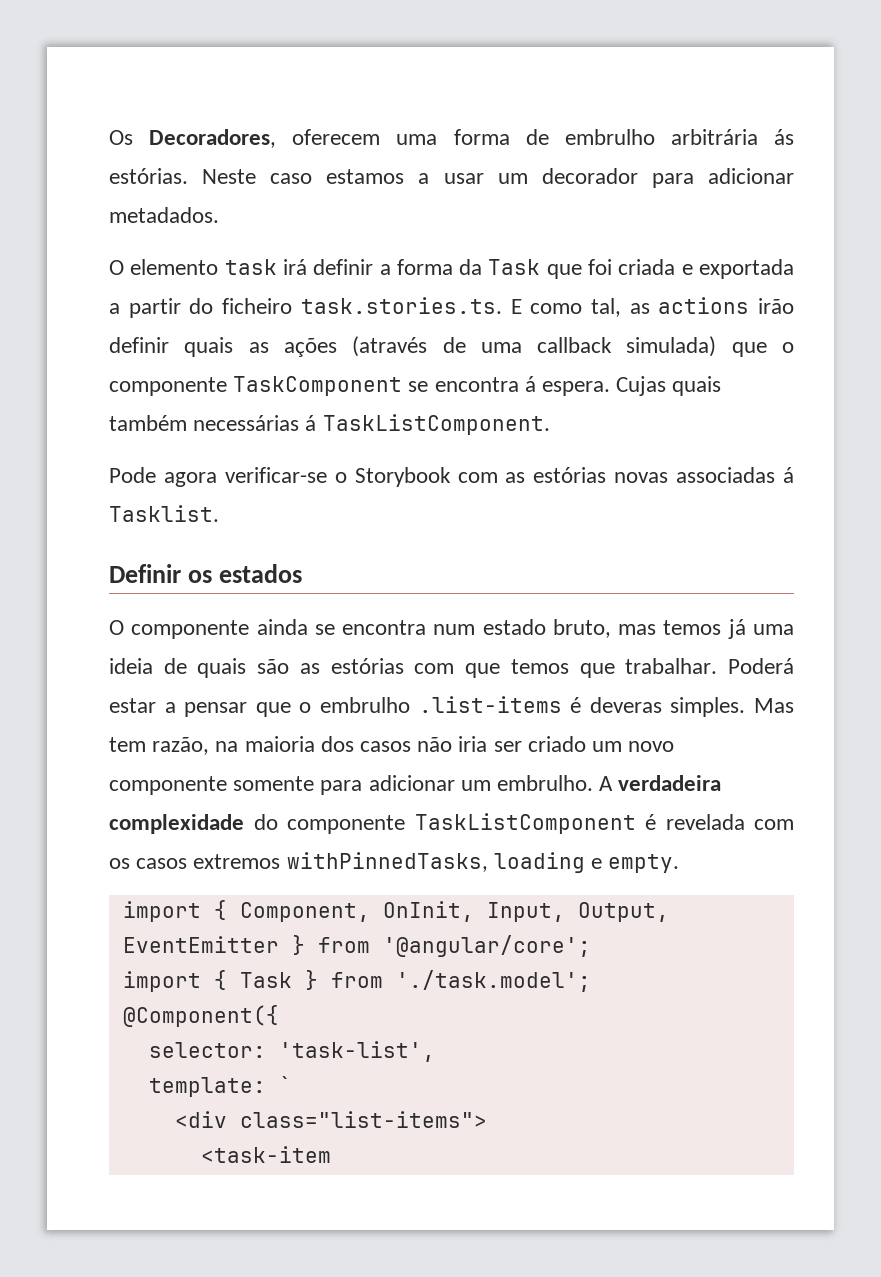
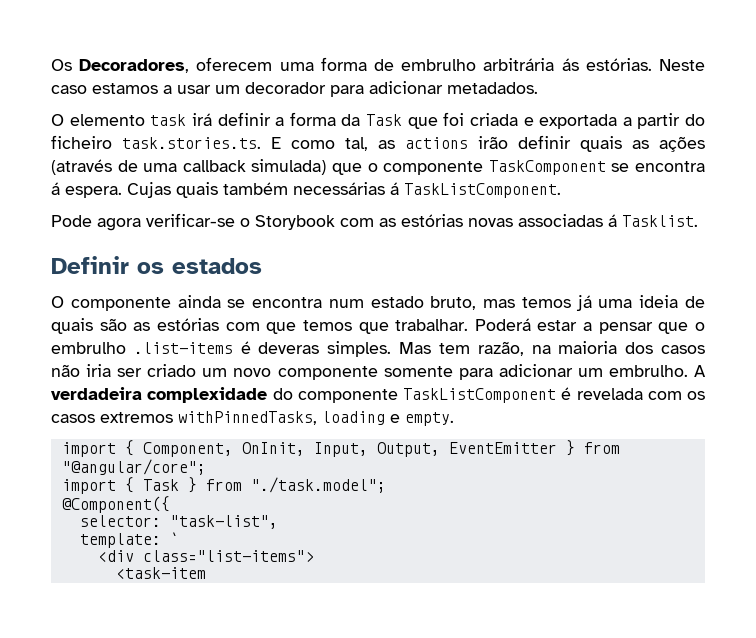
[382,935,591,957] '@angular/core'; -> [61,459,206,475] "@angular/core";
[395,970,591,992] './task.model'; -> [250,477,386,493] "./task.model";
[278,1041,435,1062] 'task-list', -> [169,515,278,529] "task-list",

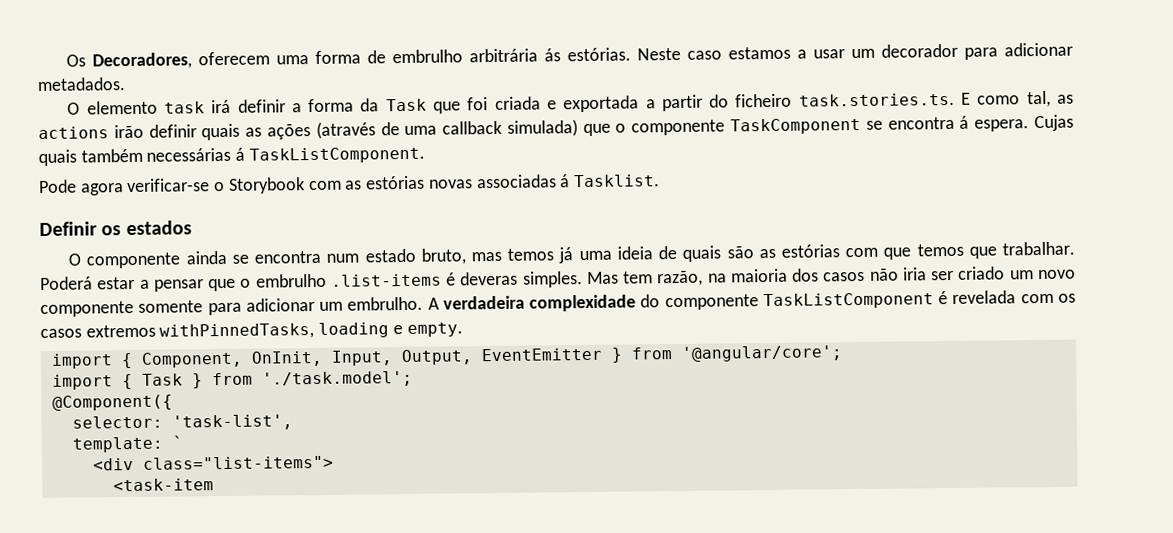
[61,459,206,475] "@angular/core"; -> [680,345,843,362] '@angular/core';
[250,477,386,493] "./task.model"; -> [261,370,413,388] './task.model';
[169,515,278,529] "task-list", -> [171,414,293,431] 'task-list',

